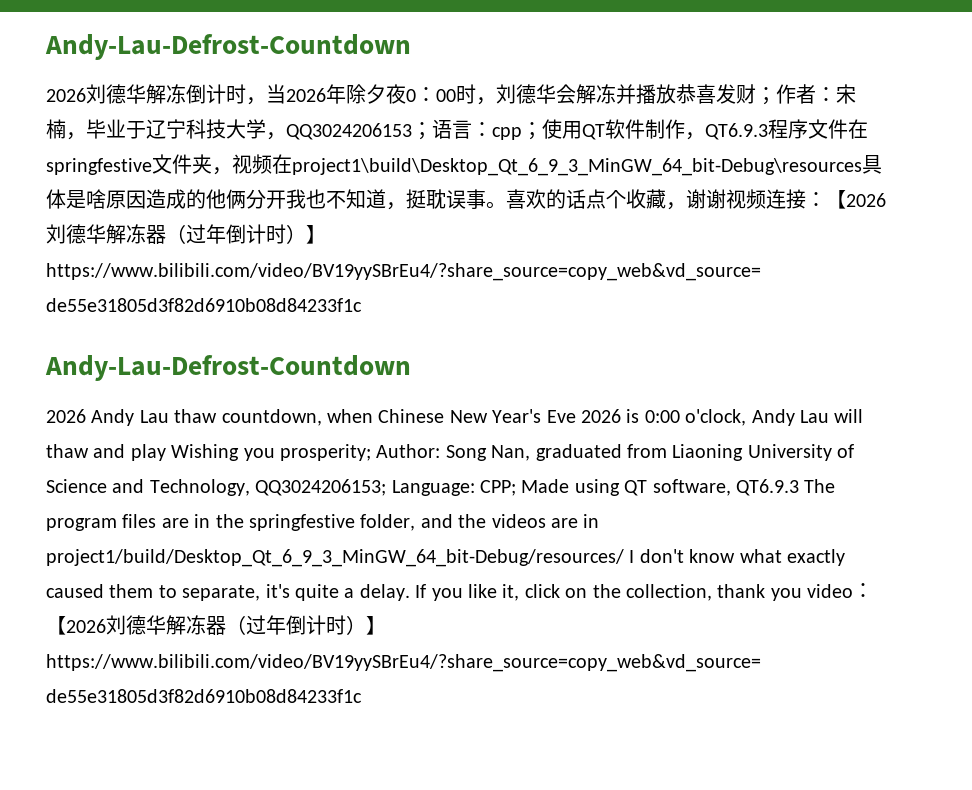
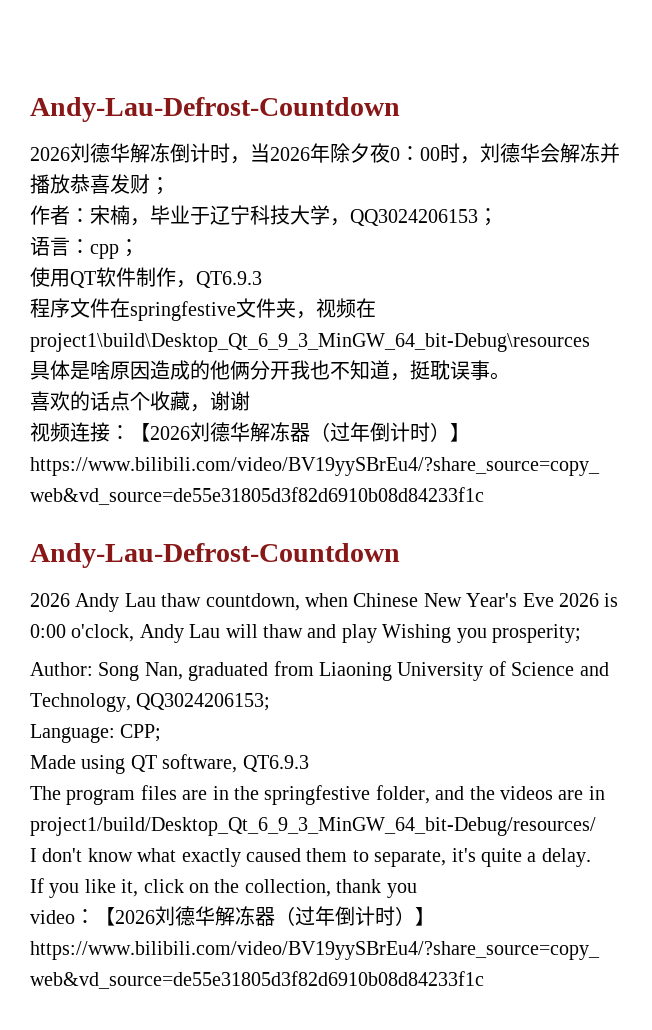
(776, 96) none -> (170, 186) //
(432, 131) none -> (498, 217) //
(542, 131) none -> (139, 248) //
(768, 131) none -> (262, 279) //
(862, 167) none -> (590, 342) //
(506, 205) none -> (510, 376) //
(726, 199) none -> (250, 401) //
(371, 452) none -> (581, 633) //
(387, 487) none -> (271, 702) //
(516, 488) none -> (162, 733) //
(799, 487) none -> (309, 763) //
(624, 558) none -> (596, 826) //
(410, 592) none -> (591, 857) //
(802, 594) none -> (417, 890) //

